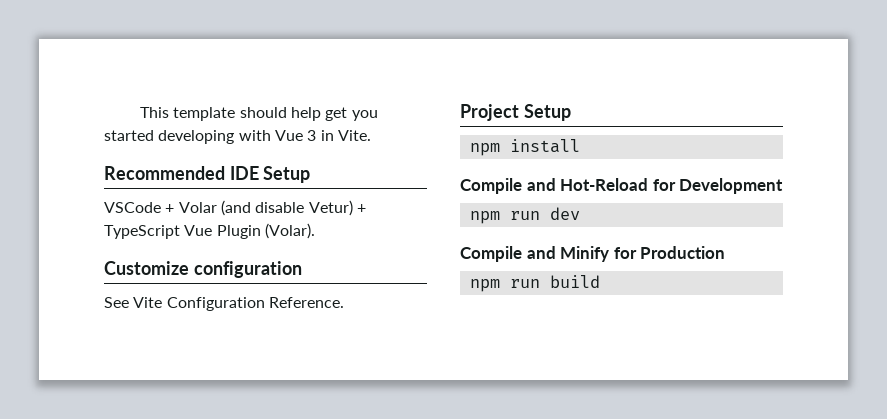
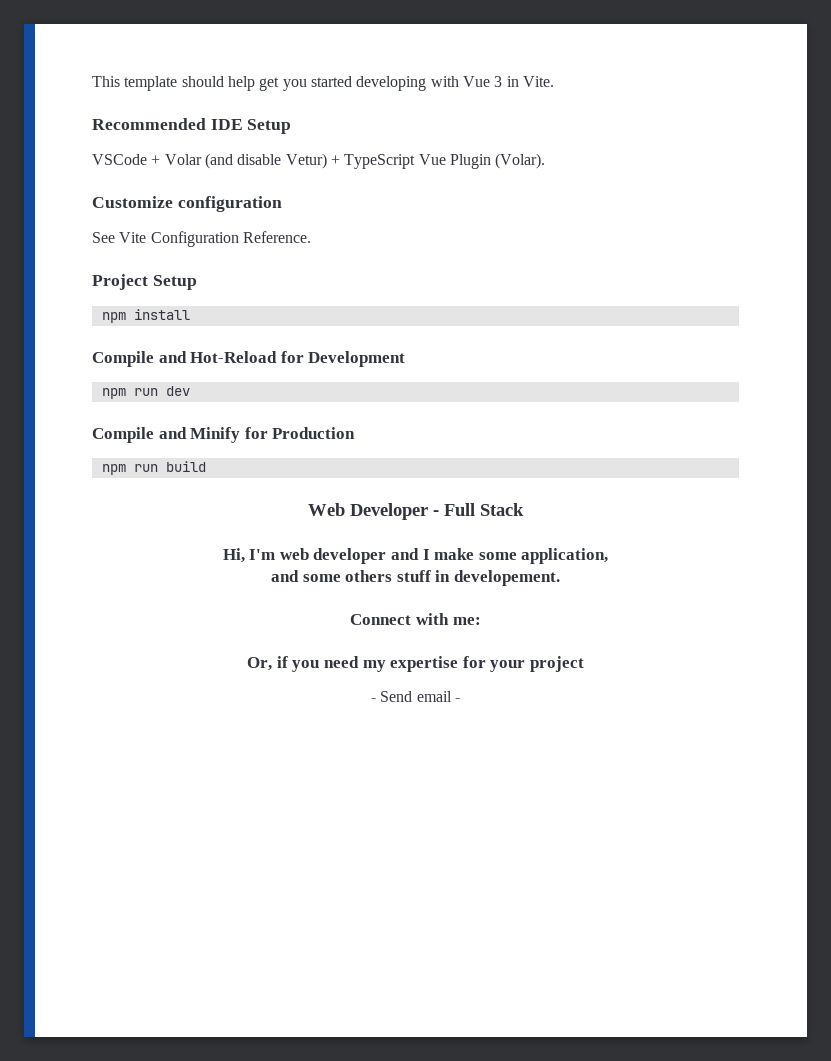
(600, 281) none -> [308,503,524,520] [222,548,609,564] [271,570,560,586] [350,613,481,625] [247,656,584,672] [371,691,460,702] // Web Developer - Full Stack // Hi, I'm web developer and I make some application, // and some others stuff in developement. // Connect with me: // Or, if you need my expertise for your project // - Send email -

